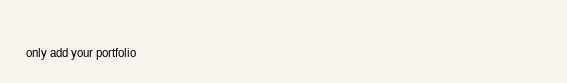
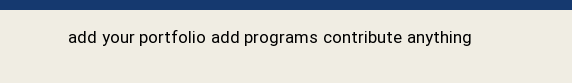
[26,48,47,60] only -> (68, 37) none
(137, 54) none -> [210,31,472,46] add programs contribute anything

